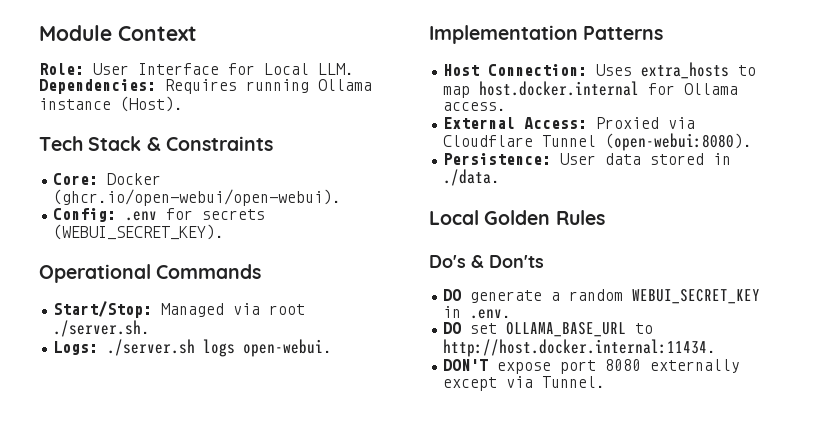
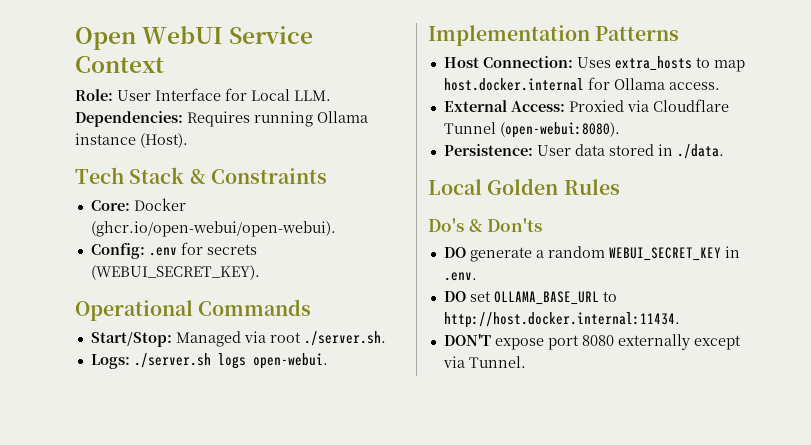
[39,25,112,41] Module -> [75,26,314,50] Open WebUI Service

